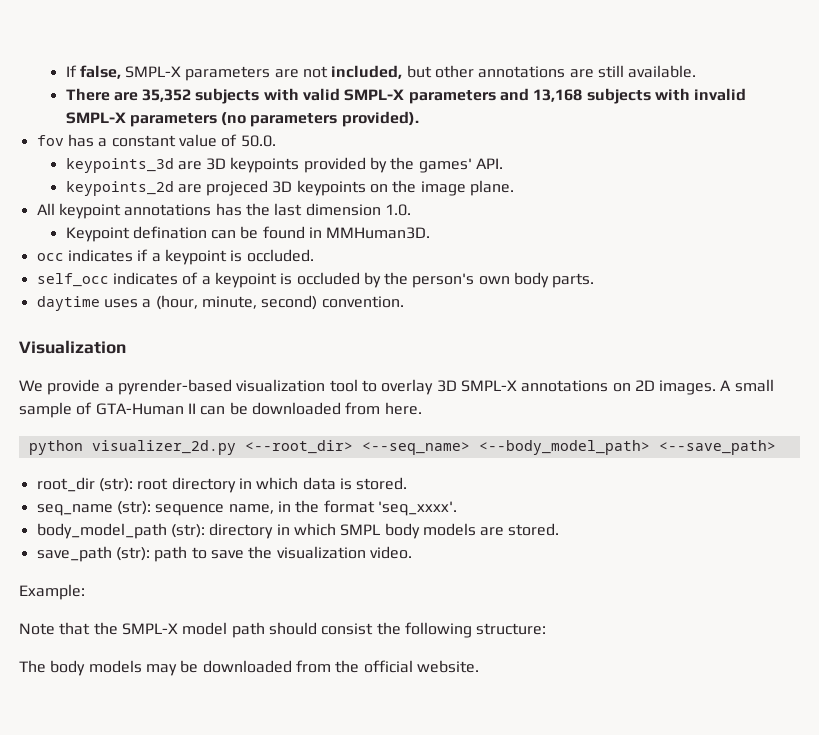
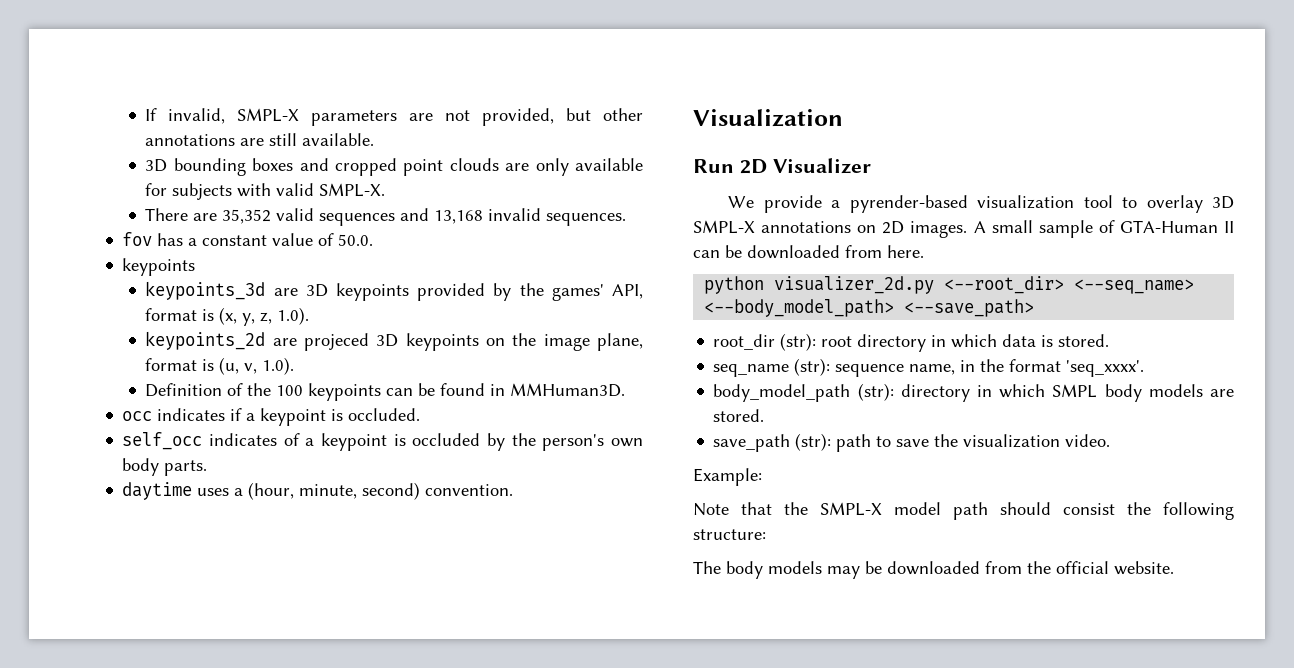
[79,65,121,79] false, -> [168,108,226,124] invalid,
[331,65,403,79] included, -> [482,108,555,126] provided,
[65,88,747,104] [65,111,419,127] There are 35,352 subjects with valid SMPL-X parameters and 13,168 subjects with invalid SMPL-X parameters (no parameters provided). -> [145,158,643,176] [145,183,386,200] [145,208,627,226] 3D bounding boxes and cropped point clouds are only available for subjects with valid SMPL-X. // There are 35,352 valid sequences and 13,168 invalid sequences.
(276, 141) none -> [122,258,196,276] // keypoints
[476,158,504,169] API. -> [611,284,643,299] [145,307,310,326] API, format is (x, y, z, 1.0).
[470,180,515,196] [36,203,411,219] [65,226,207,242] plane. // All keypoint annotations has the last dimension 1.0. // Keypoint defination -> [596,333,643,351] [145,357,295,375] [145,383,382,401] plane, format is (u, v, 1.0). // Definition of the 100 keypoints
(126, 347) none -> [693,158,871,174] // Run 2D Visualizer

